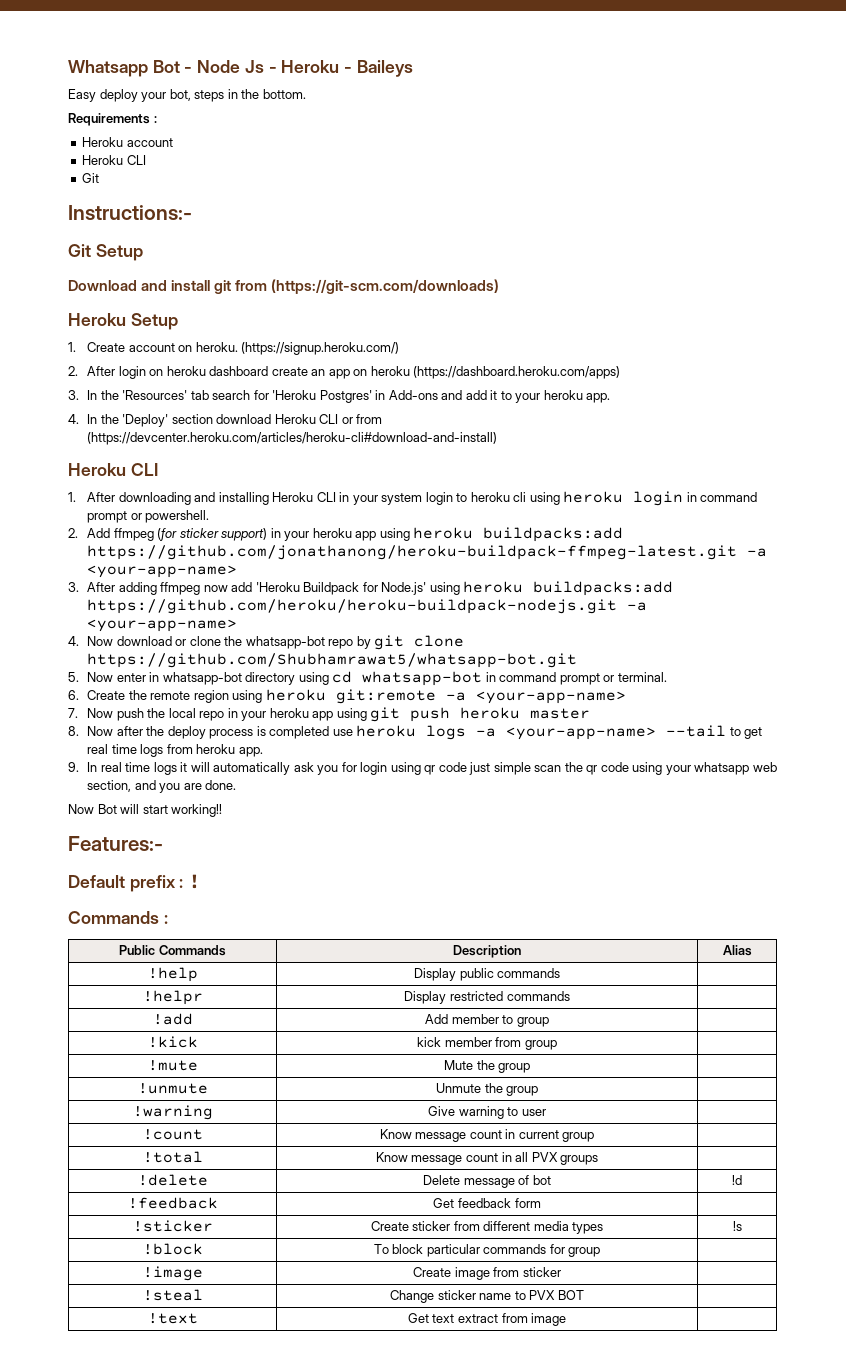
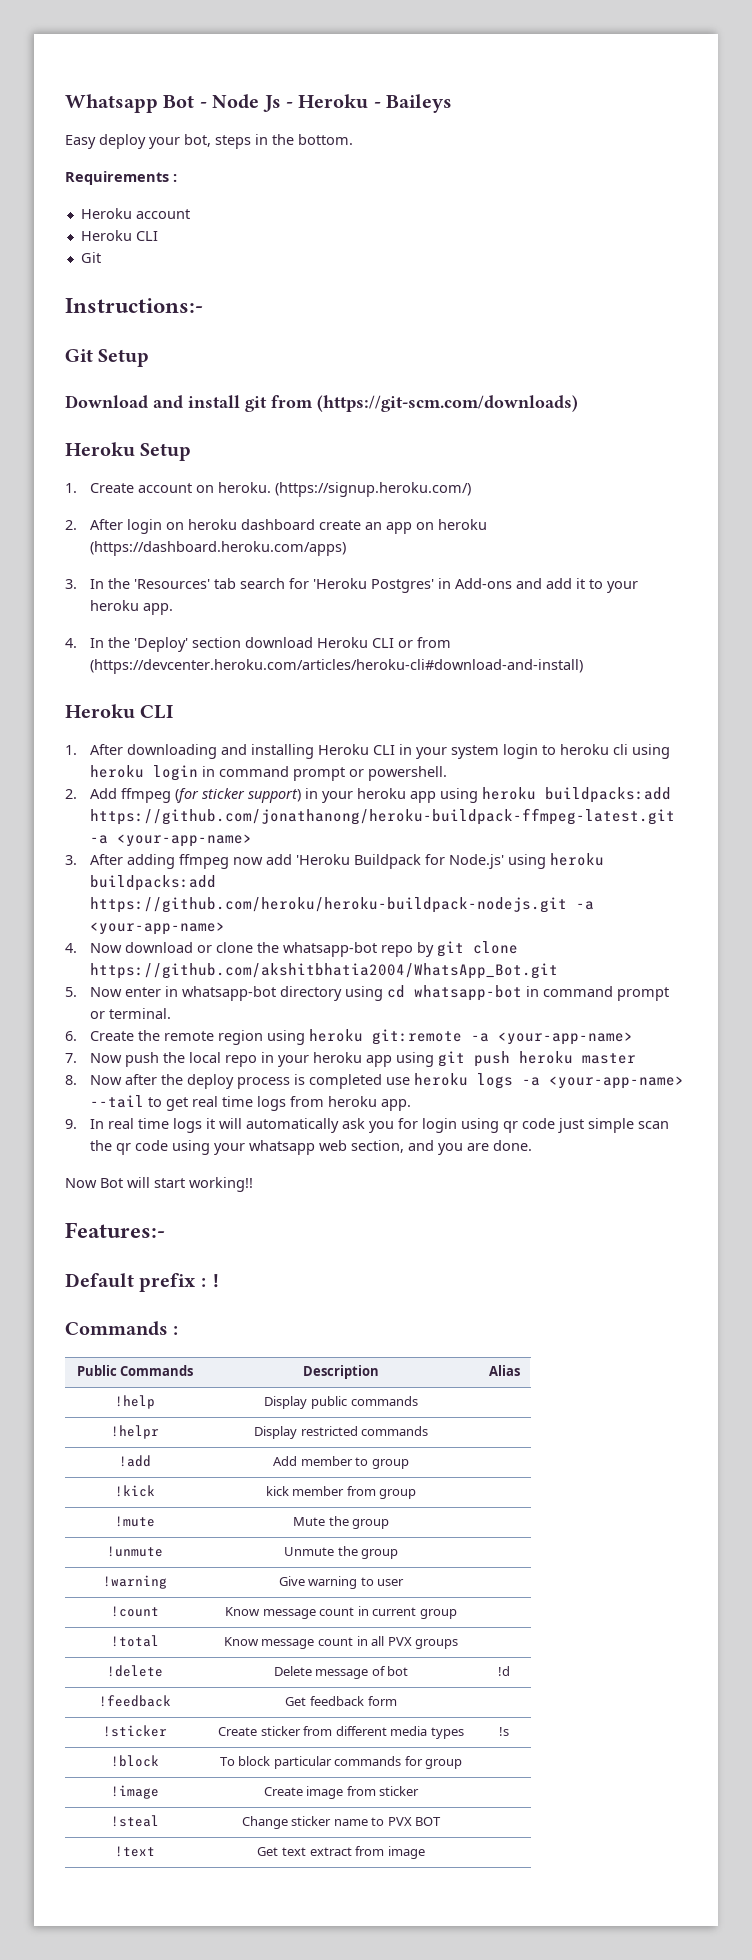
[87,653,578,668] https://github.com/Shubhamrawat5/whatsapp-bot.git -> [90,963,559,979] https://github.com/akshitbhatia2004/WhatsApp_Bot.git

